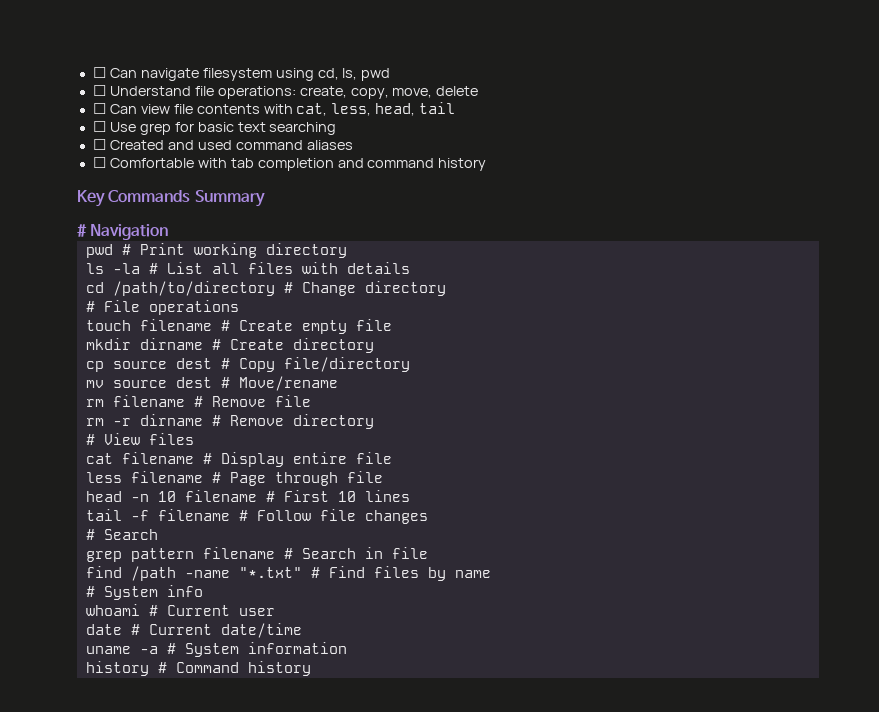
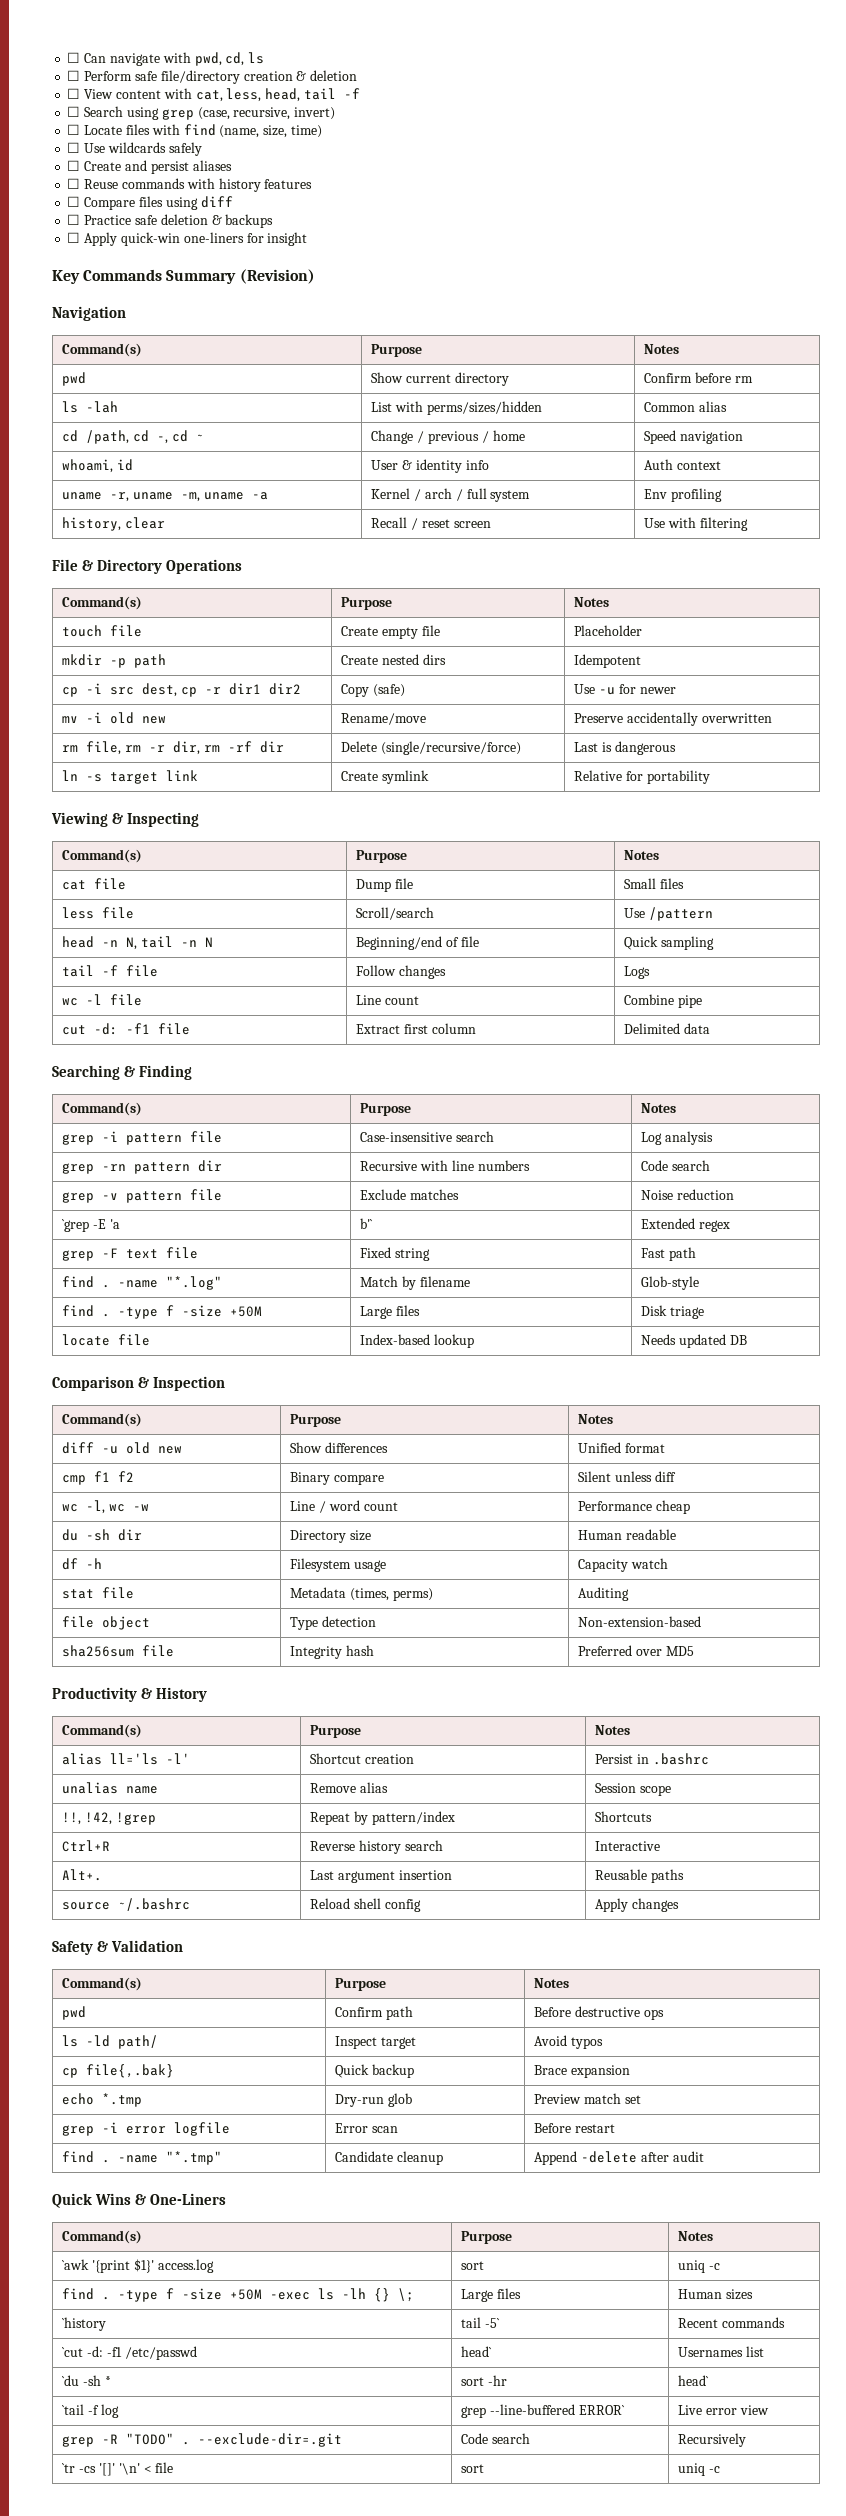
[202,68,391,81] [92,85,479,99] [92,103,260,114] filesystem using cd, ls, pwd // ☐ Understand file operations: create, copy, move, delete // ☐ Can view file contents -> [162,52,265,66] [67,70,358,84] [67,88,161,99] with pwd, cd, ls // ☐ Perform safe file/directory creation & deletion // ☐ View content
[92,121,337,135] [92,139,353,150] [92,157,487,171] // ☐ Use grep for basic text searching // ☐ Created and used command aliases // ☐ Comfortable with tab completion and command history -> [343,88,360,99] [67,106,336,120] [67,124,322,138] [67,142,202,156] [67,160,232,174] [67,178,313,192] [67,196,233,210] [67,214,274,228] [67,232,308,246] -f // ☐ Search using grep (case, recursive, invert) // ☐ Locate files with find (name, size, time) // ☐ Use wildcards safely // ☐ Create and persist aliases // ☐ Reuse commands with history features // ☐ Compare files using diff // ☐ Practice safe deletion & backups // ☐ Apply quick-win one-liners for insight
[77,224,87,237] // # -> [239,269,315,284] (Revision) //
[85,243,347,258] [85,262,410,274] [85,281,446,296] [85,300,239,315] [85,319,392,334] [85,338,374,353] [85,357,410,372] [85,376,338,391] [85,395,311,407] [85,414,374,429] [85,433,194,445] [85,452,392,467] [85,471,383,486] [85,490,410,502] [85,509,428,524] [85,529,158,540] [85,547,428,562] [85,566,491,581] [85,585,203,600] [85,604,275,616] [85,623,302,638] [85,642,347,657] [85,661,311,676] // pwd # Print working directory // ls -la # List all files with details // cd /path/to/directory # Change directory // # File operations // touch filename # Create empty file // mkdir dirname # Create directory // cp source dest # Copy file/directory // mv source dest # Move/rename // rm filename # Remove file // rm -r dirname # Remove directory // # View files // cat filename # Display entire file // less filename # Page through file // head -n 10 filename # First 10 lines // tail -f filename # Follow file changes // # Search // grep pattern filename # Search in file // find /path -name "*.txt" # Find files by name // # System info // whoami # Current user // date # Current date/time // uname -a # System information // history # Command history -> [62,343,143,357] [371,344,423,357] [644,344,680,354] [62,372,87,386] [371,372,510,386] [644,372,754,383] [62,401,119,413] [371,401,543,415] [644,401,728,412] [62,430,205,444] [371,430,525,444] [644,430,744,444] [62,459,134,473] [371,459,489,473] [644,459,722,470] [62,492,269,502] [371,488,531,502] [644,488,723,502] [62,517,166,531] [371,517,491,530] [644,517,749,531] [52,559,242,574] [62,596,143,610] [341,597,393,610] [574,597,610,607] [62,625,143,637] [341,625,441,639] [574,625,643,636] [62,654,167,668] [341,654,447,665] [574,654,642,668] [62,683,302,697] [341,684,406,697] [574,684,676,695] [62,712,167,724] [341,713,427,725] [574,712,773,726] [62,741,285,755] [341,741,522,755] [574,741,677,755] [62,770,199,784] [341,770,430,784] [574,770,711,784] [51,812,199,827] [62,849,143,863] [356,850,408,863] [624,850,660,860] [62,878,127,890] [356,878,414,892] [624,878,685,889] [62,907,135,919] [356,907,435,920] [624,907,714,921] [62,936,214,950] [356,936,480,950] [624,936,715,950] [62,965,159,977] [356,965,447,979] [624,966,651,979] [62,994,143,1006] [356,995,420,1005] [624,994,703,1008] [62,1023,191,1035] [356,1023,477,1034] [624,1023,711,1034] [52,1065,192,1080] [62,1102,143,1116] [360,1103,412,1116] [641,1103,677,1113] [62,1131,223,1145] [360,1131,495,1142] [641,1131,714,1145] [62,1160,223,1174] [360,1160,530,1171] [641,1160,711,1171] [62,1189,223,1203] [360,1189,460,1200] [641,1189,735,1200] [62,1219,121,1232] [360,1218,374,1229] [641,1218,731,1232] [62,1247,199,1261] [360,1247,431,1261] [641,1247,697,1261] [62,1276,223,1290] [360,1276,471,1290] [641,1276,700,1290] [62,1305,263,1319] [360,1305,421,1319] [641,1305,705,1319] [62,1334,151,1346] [360,1334,475,1348] [641,1334,748,1348] [52,1376,225,1391] [62,1413,143,1427] [290,1414,342,1427] [578,1414,614,1424] [62,1442,183,1454] [290,1442,389,1453] [578,1442,666,1453] [62,1471,135,1485] [290,1472,385,1485] [578,1471,677,1482] [62,1500,150,1514] [290,1500,398,1513] [578,1500,691,1514] [62,1529,143,1541] [290,1530,372,1543] [578,1529,677,1540] [62,1558,103,1570] [290,1558,387,1572] [578,1558,669,1572] [62,1587,135,1599] [290,1587,434,1601] [578,1587,630,1601] [62,1616,151,1630] [290,1616,377,1630] [578,1616,702,1627] [62,1645,175,1657] [290,1645,375,1659] [578,1645,695,1656] [52,1687,207,1702] [62,1724,143,1738] [310,1725,362,1738] [595,1725,631,1735] [62,1753,191,1765] [310,1753,415,1764] [595,1753,710,1765] [62,1782,159,1794] [310,1782,389,1793] [595,1783,672,1796] [62,1812,157,1825] [310,1811,456,1825] [595,1811,653,1822] [62,1840,111,1852] [310,1840,444,1854] [595,1841,661,1851] [62,1869,103,1881] [310,1870,453,1883] [595,1869,685,1883] [62,1898,191,1911] [310,1898,422,1912] [595,1898,680,1912] [52,1940,183,1955] [62,1977,143,1991] [335,1978,387,1991] [534,1978,570,1988] [62,2006,87,2020] [335,2006,414,2020] [534,2006,665,2020] [62,2035,159,2049] [335,2036,417,2049] [534,2035,604,2049] [62,2064,175,2078] [335,2064,415,2078] [534,2065,631,2078] [62,2093,143,2107] [335,2093,413,2107] [534,2093,642,2104] [62,2122,231,2136] [335,2123,399,2133] [534,2123,616,2133] [62,2151,223,2165] [335,2151,444,2165] [534,2151,704,2165] [52,2193,226,2208] [62,2230,143,2244] [461,2231,513,2244] [678,2231,714,2241] [62,2259,214,2273] [461,2261,485,2270] [678,2260,721,2273] [62,2288,415,2302] [461,2288,522,2302] [678,2289,754,2300] [62,2317,107,2331] [461,2317,501,2328] [678,2317,786,2328] [62,2346,197,2360] [461,2346,493,2357] [678,2346,765,2357] [62,2375,112,2386] [461,2375,508,2386] [678,2375,710,2386] [62,2404,120,2418] [461,2404,626,2418] [678,2405,770,2415] [62,2433,343,2447] [461,2433,531,2444] [678,2433,747,2447] [62,2462,174,2476] [461,2464,485,2473] [678,2463,721,2476] // Command(s) | Purpose | Notes // pwd | Show current directory | Confirm before rm // ls -lah | List with perms/sizes/hidden | Common alias // cd /path, cd -, cd ~ | Change / previous / home | Speed navigation // whoami, id | User & identity info | Auth context // uname -r, uname -m, uname -a | Kernel / arch / full system | Env profiling // history, clear | Recall / reset screen | Use with filtering // File & Directory Operations // Command(s) | Purpose | Notes // touch file | Create empty file | Placeholder // mkdir -p path | Create nested dirs | Idempotent // cp -i src dest, cp -r dir1 dir2 | Copy (safe) | Use -u for newer // mv -i old new | Rename/move | Preserve accidentally overwritten // rm file, rm -r dir, rm -rf dir | Delete (single/recursive/force) | Last is dangerous // ln -s target link | Create symlink | Relative for portability // Viewing & Inspecting // Command(s) | Purpose | Notes // cat file | Dump file | Small files // less file | Scroll/search | Use /pattern // head -n N, tail -n N | Beginning/end of file | Quick sampling // tail -f file | Follow changes | Logs // wc -l file | Line count | Combine pipe // cut -d: -f1 file | Extract first column | Delimited data // Searching & Finding // Command(s) | Purpose | Notes // grep -i pattern file | Case-insensitive search | Log analysis // grep -rn pattern dir | Recursive with line numbers | Code search // grep -v pattern file | Exclude matches | Noise reduction // `grep -E 'a | b'` | Extended regex // grep -F text file | Fixed string | Fast path // find . -name "*.log" | Match by filename | Glob-style // find . -type f -size +50M | Large files | Disk triage // locate file | Index-based lookup | Needs updated DB // Comparison & Inspection // Command(s) | Purpose | Notes // diff -u old new | Show differences | Unified format // cmp f1 f2 | Binary compare | Silent unless diff // wc -l, wc -w | Line / word count | Performance cheap // du -sh dir | Directory size | Human readable // df -h | Filesystem usage | Capacity watch // stat file | Metadata (times, perms) | Auditing // file object | Type detection | Non-extension-based // sha256sum file | Integrity hash | Preferred over MD5 // Productivity & History // Command(s) | Purpose | Notes // alias ll='ls -l' | Shortcut creation | Persist in .bashrc // unalias name | Remove alias | Session scope // !!, !42, !grep | Repeat by pattern/index | Shortcuts // Ctrl+R | Reverse history search | Interactive // Alt+. | Last argument insertion | Reusable paths // source ~/.bashrc | Reload shell config | Apply changes // Safety & Validation // Command(s) | Purpose | Notes // pwd | Confirm path | Before destructive ops // ls -ld path/ | Inspect target | Avoid typos // cp file{,.bak} | Quick backup | Brace expansion // echo *.tmp | Dry-run glob | Preview match set // grep -i error logfile | Error scan | Before restart // find . -name "*.tmp" | Candidate cleanup | Append -delete after audit // Quick Wins & One-Liners // Command(s) | Purpose | Notes // `awk '{print $1}' access.log | sort | uniq -c // find . -type f -size +50M -exec ls -lh {} \; | Large files | Human sizes // `history | tail -5` | Recent commands // `cut -d: -f1 /etc/passwd | head` | Usernames list // `du -sh * | sort -hr | head` // `tail -f log | grep --line-buffered ERROR` | Live error view // grep -R "TODO" . --exclude-dir=.git | Code search | Recursively // `tr -cs '[]' '\n' < file | sort | uniq -c

